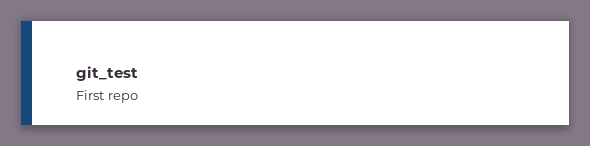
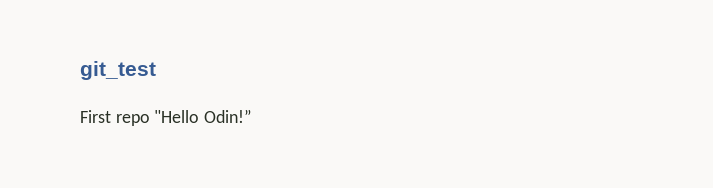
(138, 98) none -> [154,109,253,123] "Hello Odin!”

